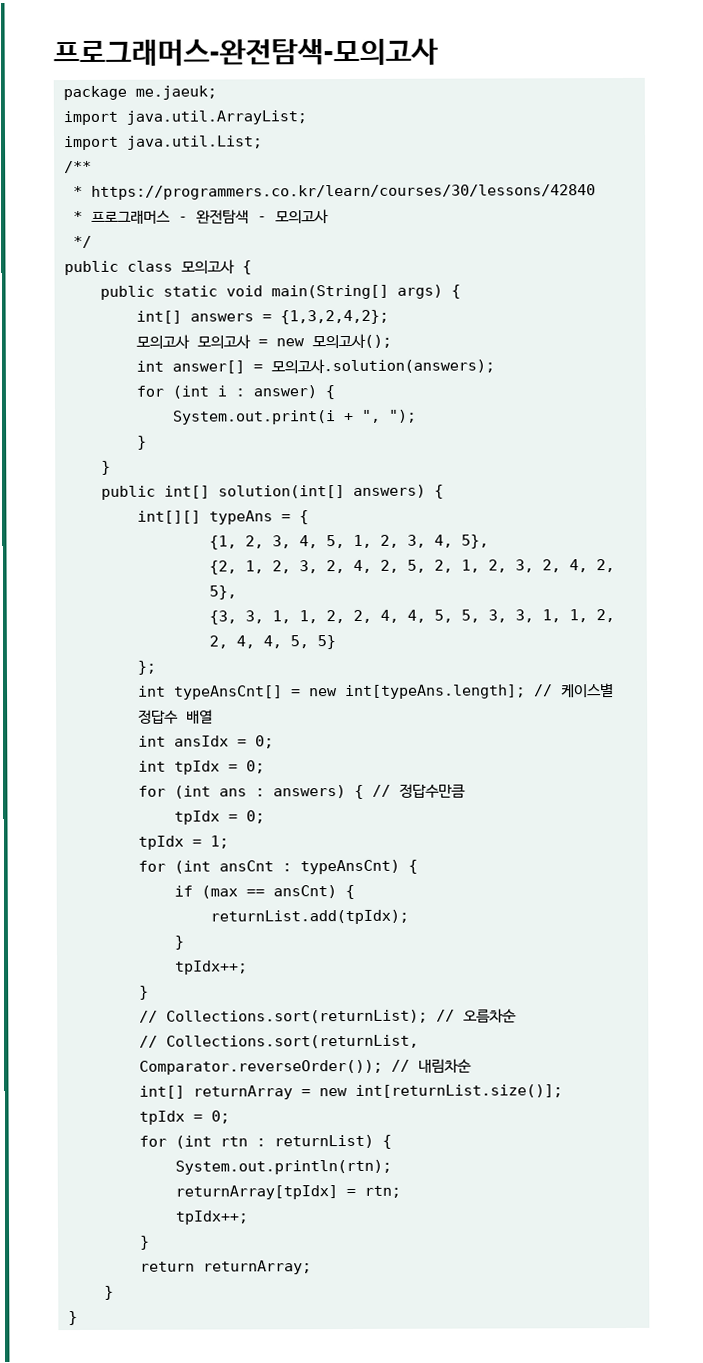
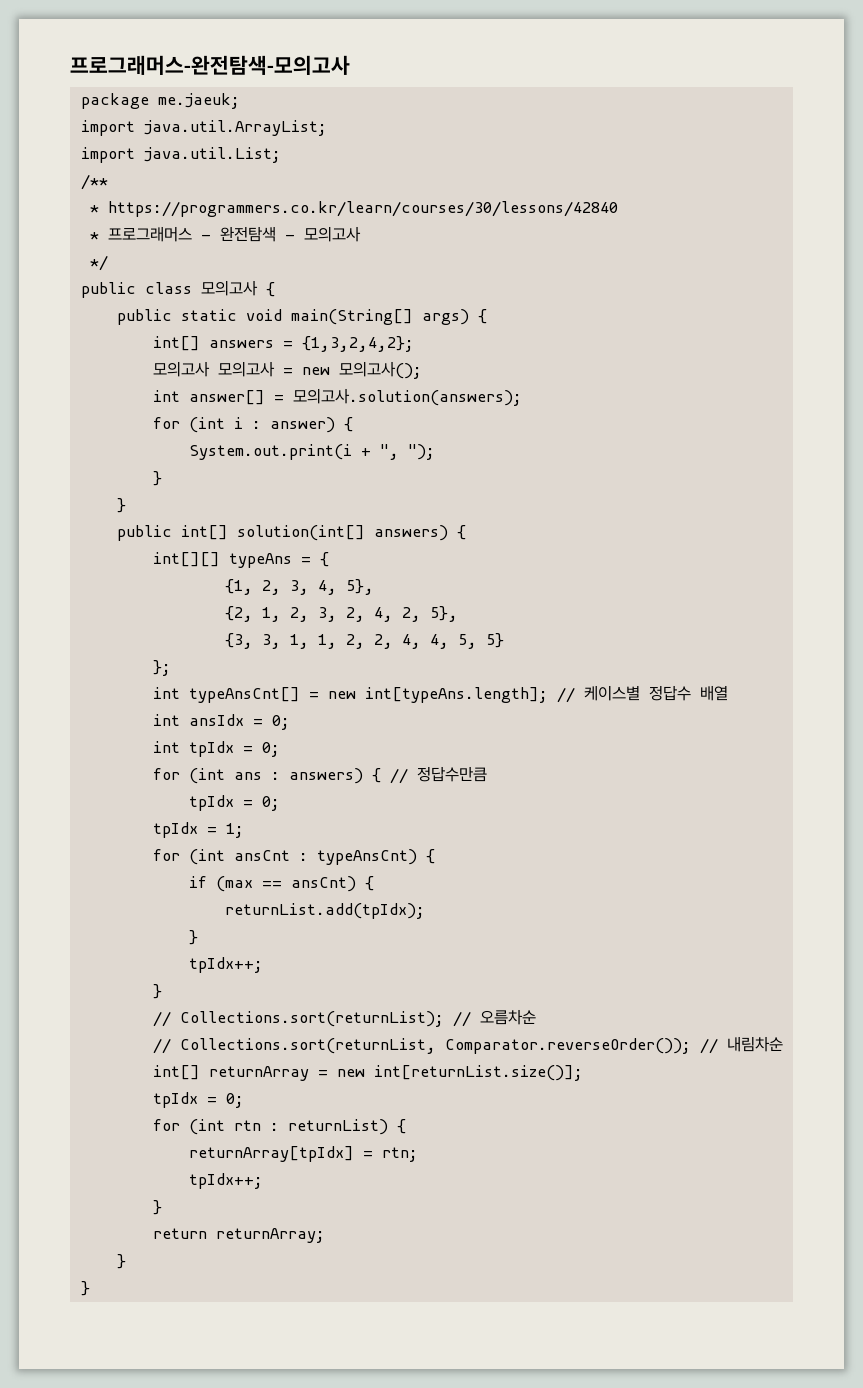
[325,534,453,549] 5, 1, 2, 3, 4, -> (337, 587) none
[406,559,615,573] 5, 2, 1, 2, 3, 2, 4, 2, -> (421, 614) none
[460,609,615,623] [208,635,309,649] 5, 3, 3, 1, 1, 2, 2, 4, 4, 5, -> (477, 641) none
[174,1159,392,1175] // System.out.println(rtn); -> (406, 1126) none

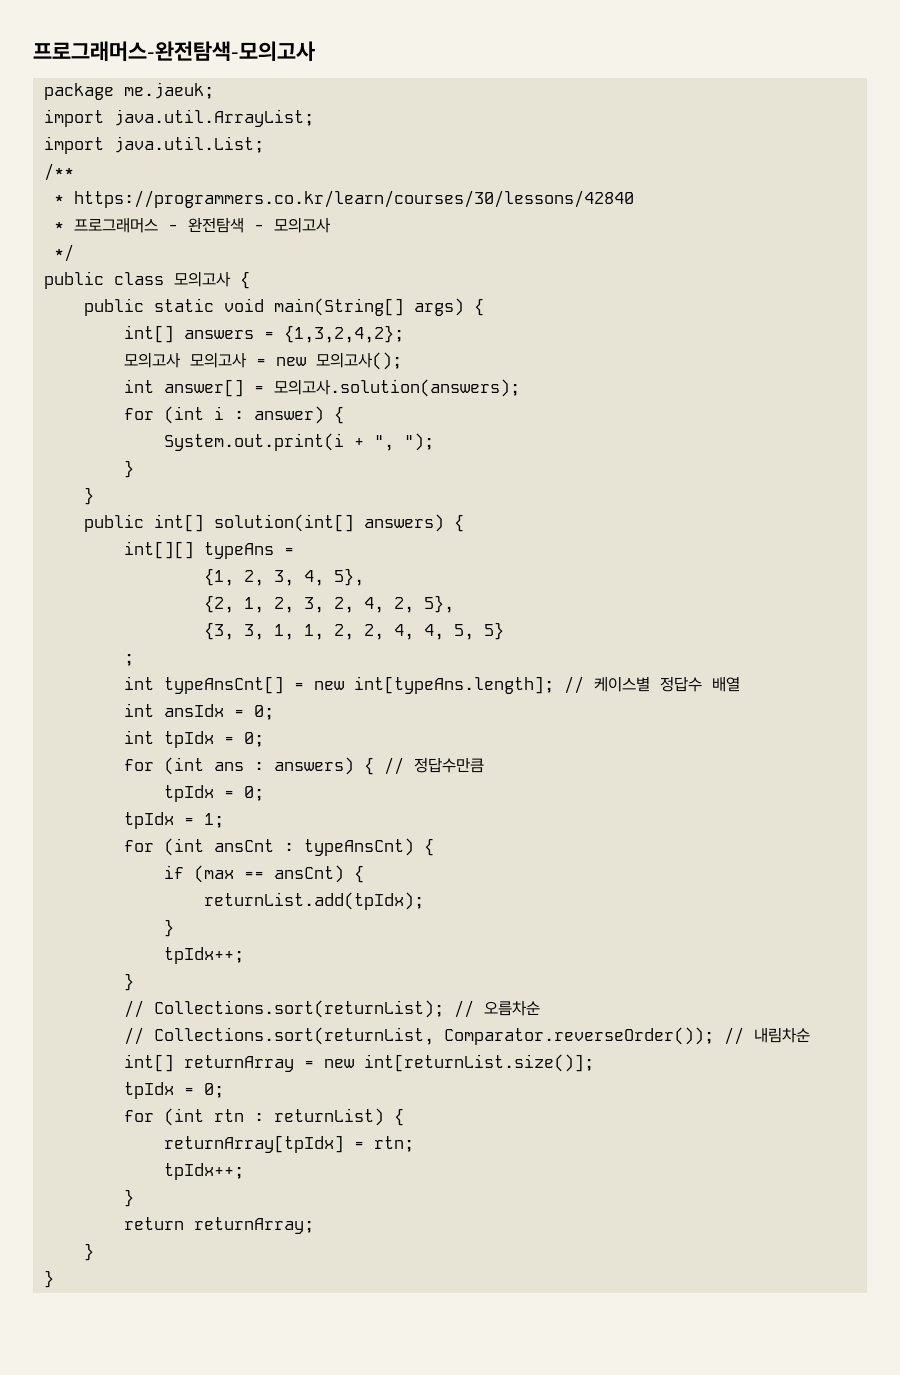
[319,552,329,567] { -> (294, 551) none
[152,660,171,676] }; -> [123,654,134,666] ;

